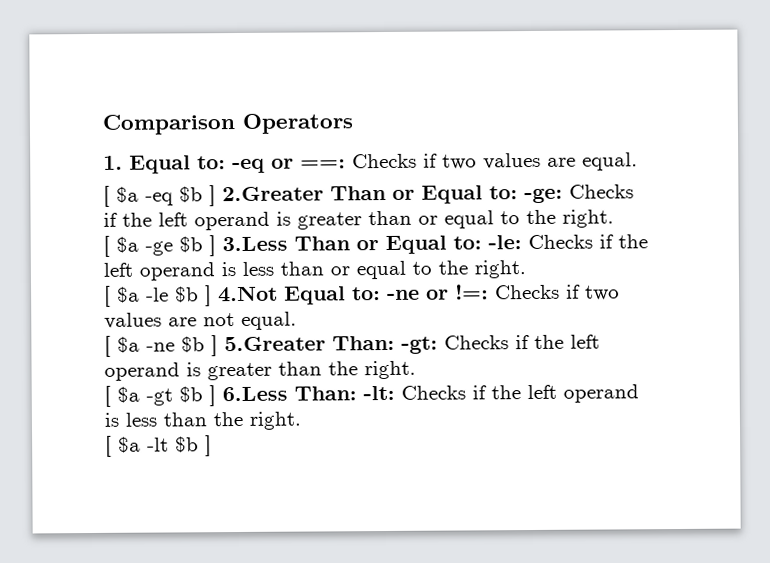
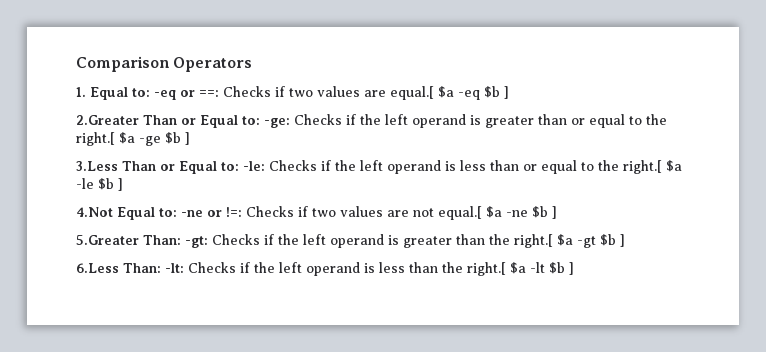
[582,152,638,171] [103,185,110,207] equal. // [ -> [390,86,434,100] equal.[
(216, 196) none -> (509, 92) //
[562,209,614,228] [103,235,110,257] right. // [ -> [76,132,115,146] right.[
(216, 246) none -> (190, 138) //
[474,260,526,279] [104,285,111,307] right. // [ -> [623,160,662,174] right.[
(212, 296) none -> (123, 184) //
[241,311,297,330] [104,335,111,357] equal. // [ -> [438,206,482,220] equal.[
(218, 346) none -> (557, 212) //
[364,360,416,380] [104,385,111,407] right. // [ -> [514,234,553,248] right.[
(216, 396) none -> (625, 240) //
[249,411,302,430] [105,435,112,457] right. // [ -> [467,262,506,276] right.[

